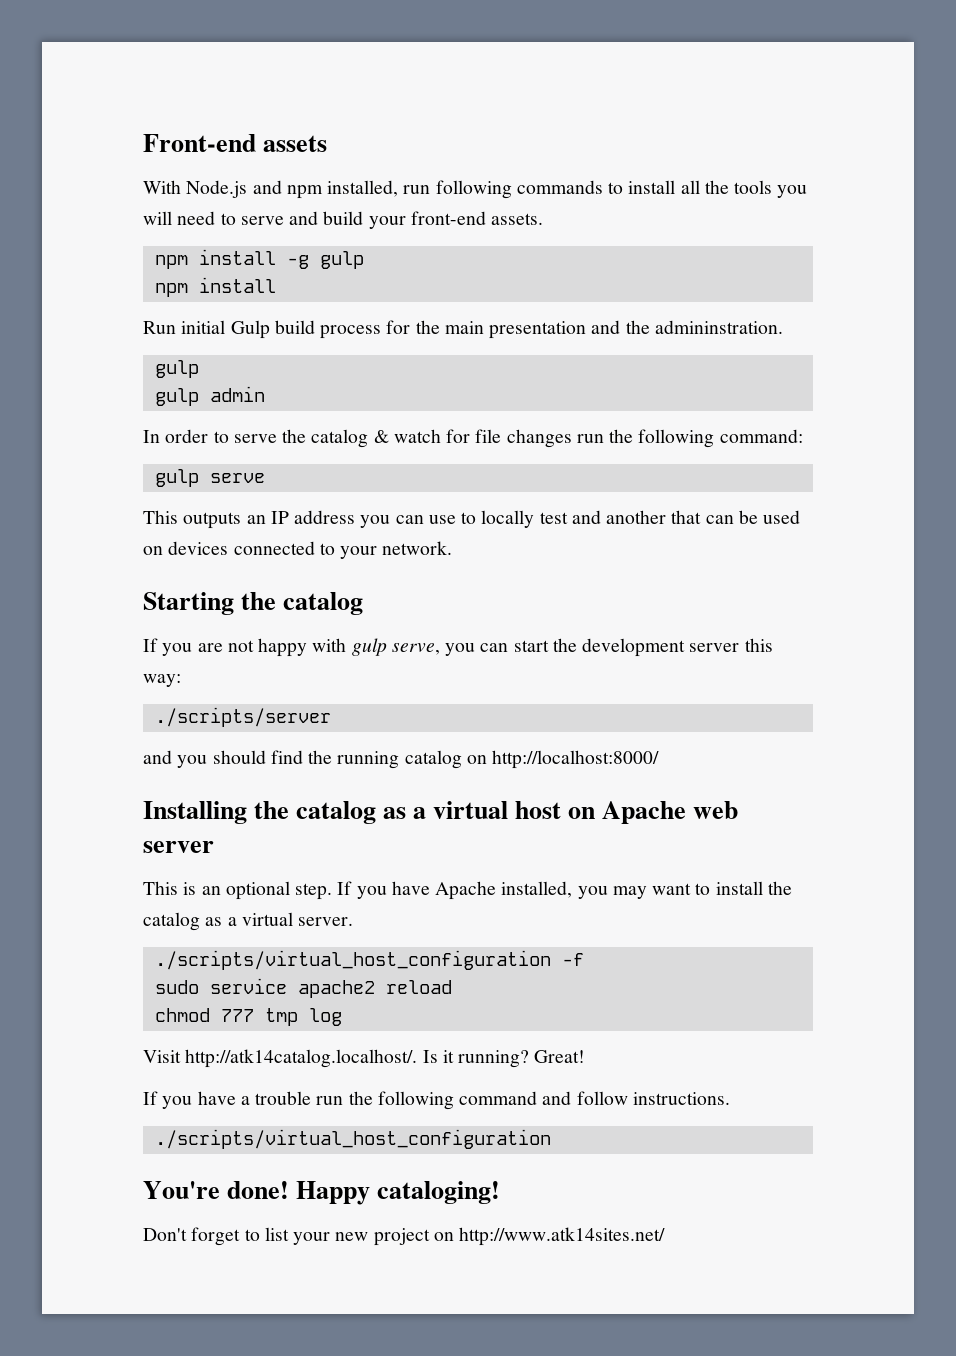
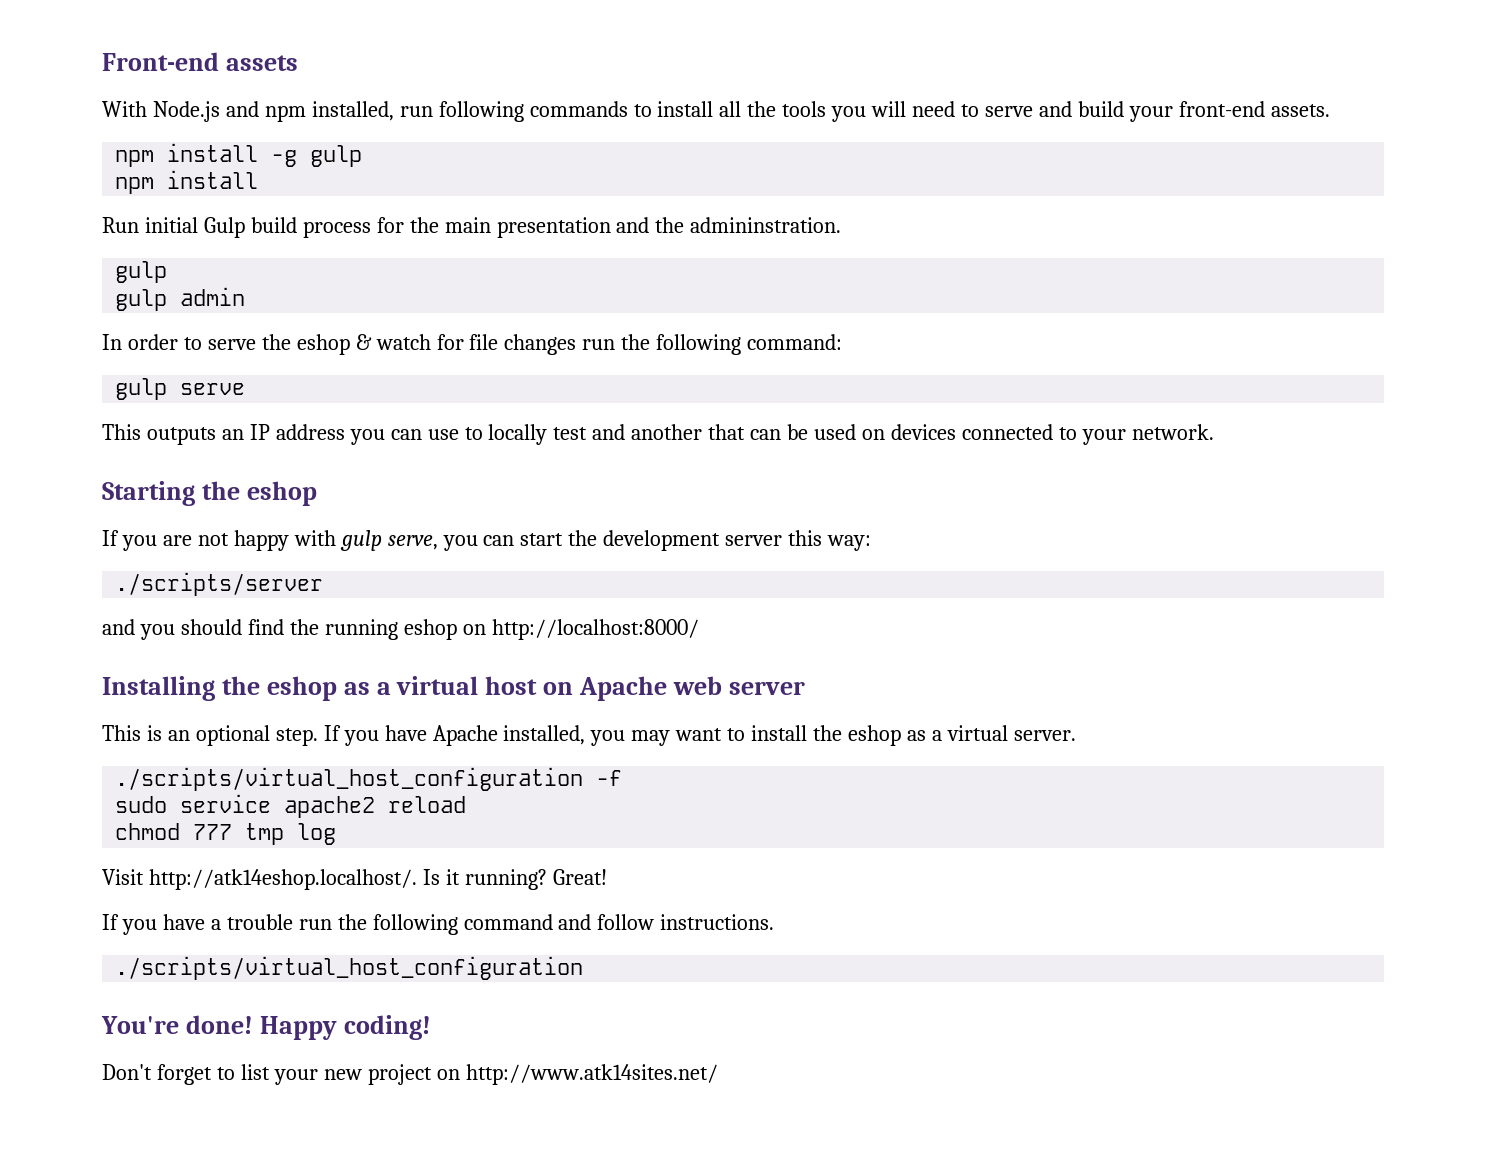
[311,429,369,448] catalog -> [296,334,350,355] eshop
[283,592,364,615] catalog -> [246,481,317,506] eshop
[404,750,462,769] catalog -> [403,619,457,640] eshop
[296,801,377,824] catalog -> [266,676,337,701] eshop
[143,912,200,931] catalog -> [848,725,902,746] eshop
[185,1049,418,1068] http://atk14catalog.localhost/. -> [148,869,417,890] http://atk14eshop.localhost/.
[377,1181,501,1204] cataloging! -> [343,1015,431,1040] coding!

